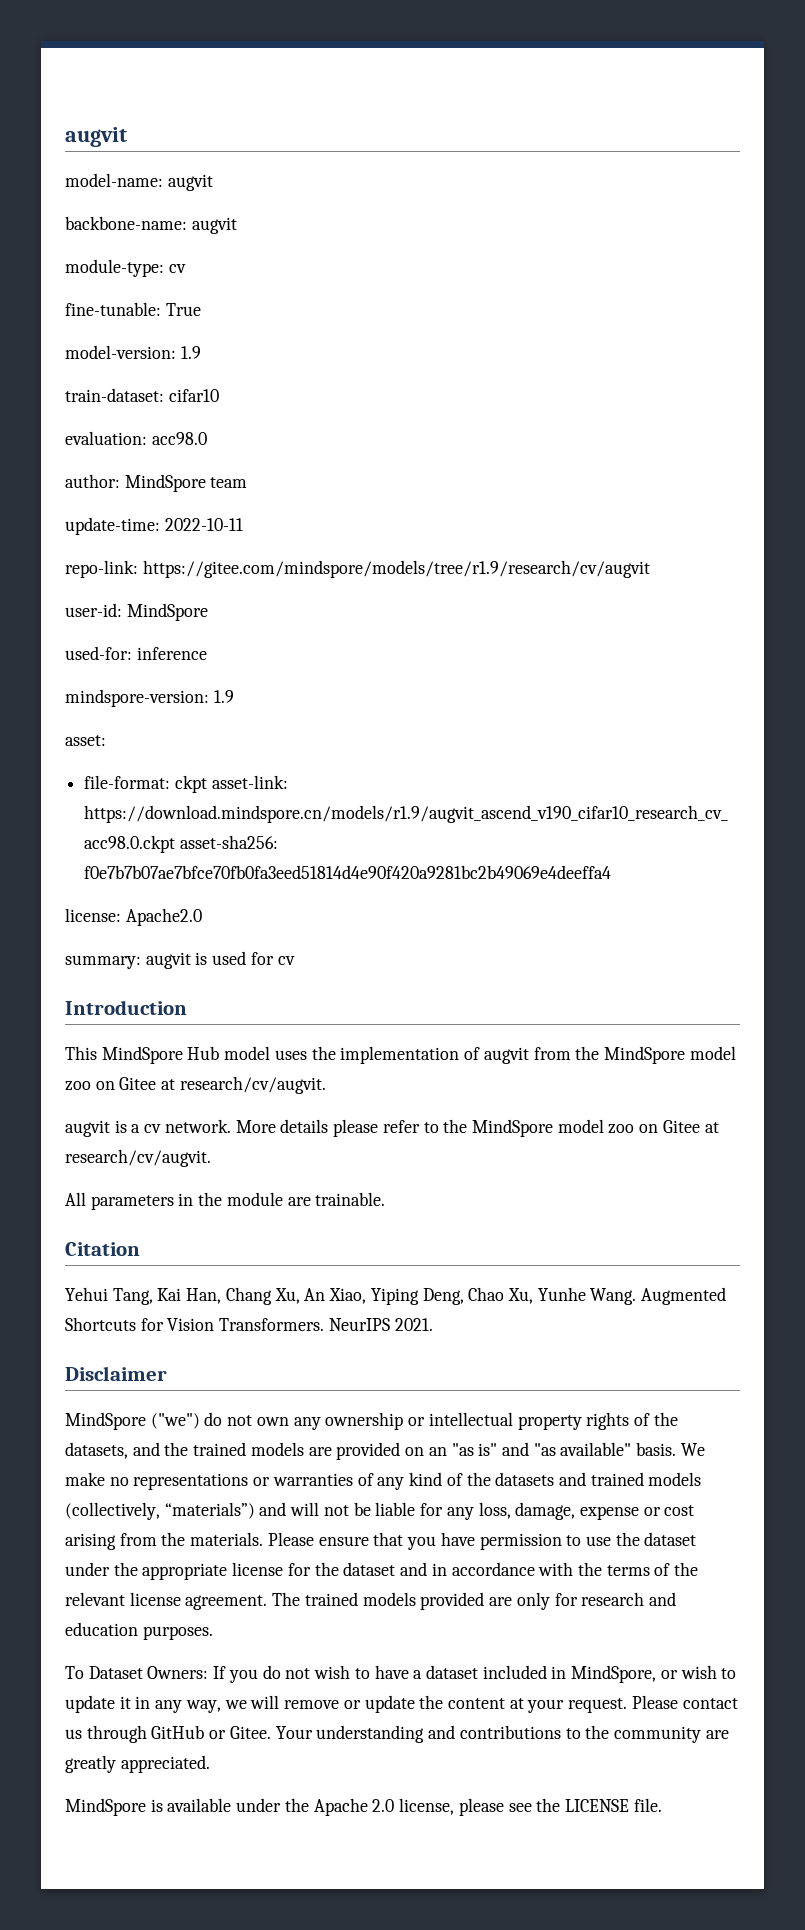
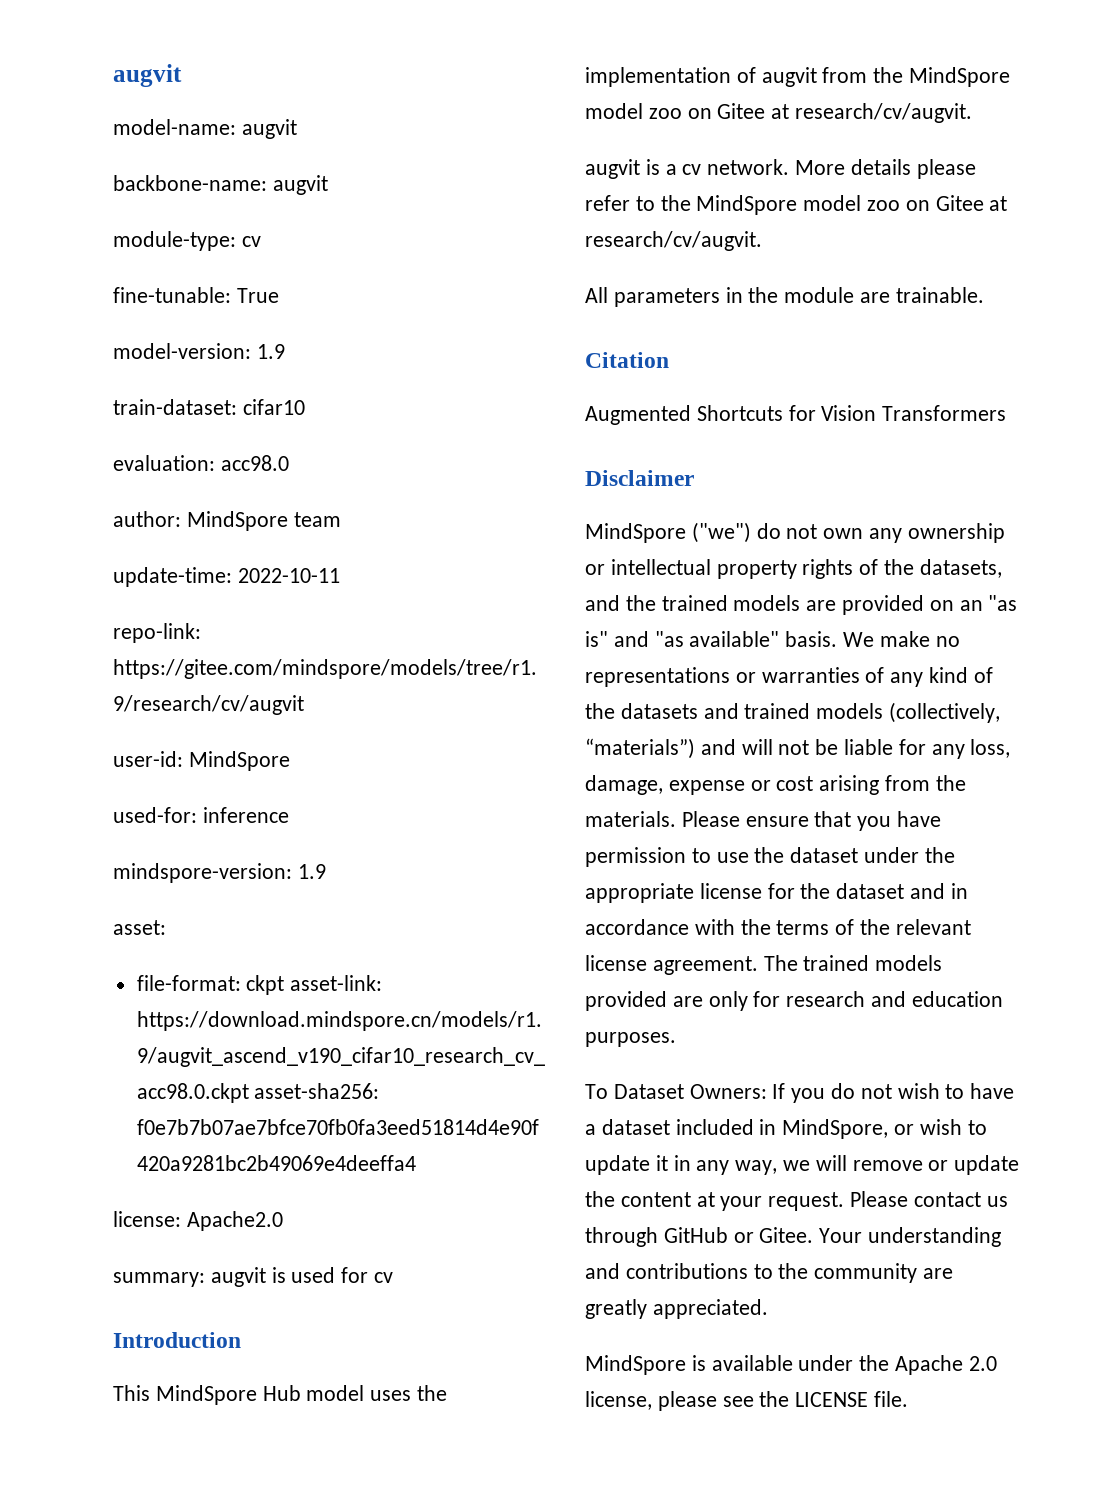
[65,1287,637,1305] Yehui Tang, Kai Han, Chang Xu, An Xiao, Yiping Deng, Chao Xu, Yunhe Wang. -> (669, 360) none
[219,1318,433,1331] Transformers. NeurIPS 2021. -> [882,405,1007,421] Transformers

